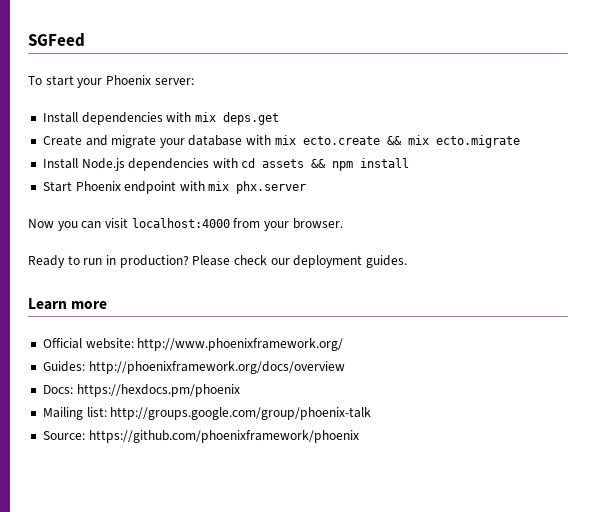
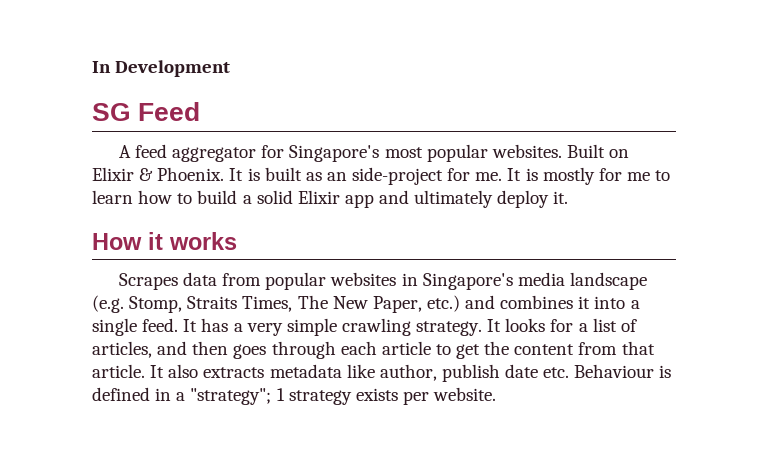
[28,33,85,47] [28,75,194,88] [42,112,279,125] [42,135,520,148] [42,158,410,171] [42,181,307,194] [28,218,343,231] [28,255,407,268] [28,298,108,310] [42,338,344,351] [42,361,345,374] [42,384,240,397] [42,407,372,420] [42,430,359,443] SGFeed // To start your Phoenix server: // Install dependencies with mix deps.get // Create and migrate your database with mix ecto.create && mix ecto.migrate // Install Node.js dependencies with cd assets && npm install // Start Phoenix endpoint with mix phx.server // Now you can visit localhost:4000 from your browser. // Ready to run in production? Please check our deployment guides. // Learn more // Official website: http://www.phoenixframework.org/ // Guides: http://phoenixframework.org/docs/overview // Docs: https://hexdocs.pm/phoenix // Mailing list: http://groups.google.com/group/phoenix-talk // Source: https://github.com/phoenixframework/phoenix -> [92,60,231,77] [92,102,201,121] [118,144,630,162] [92,167,671,185] [92,190,569,208] [92,232,237,250] [118,272,647,290] [92,295,640,313] [92,318,637,336] [92,341,655,359] [92,364,672,382] [92,387,497,405] In Development // SG Feed // A feed aggregator for Singapore's most popular websites. Built on Elixir & Phoenix. It is built as an side-project for me. It is mostly for me to learn how to build a solid Elixir app and ultimately deploy it. // How it works // Scrapes data from popular websites in Singapore's media landscape (e.g. Stomp, Straits Times, The New Paper, etc.) and combines it into a single feed. It has a very simple crawling strategy. It looks for a list of articles, and then goes through each article to get the content from that article. It also extracts metadata like author, publish date etc. Behaviour is defined in a "strategy"; 1 strategy exists per website.

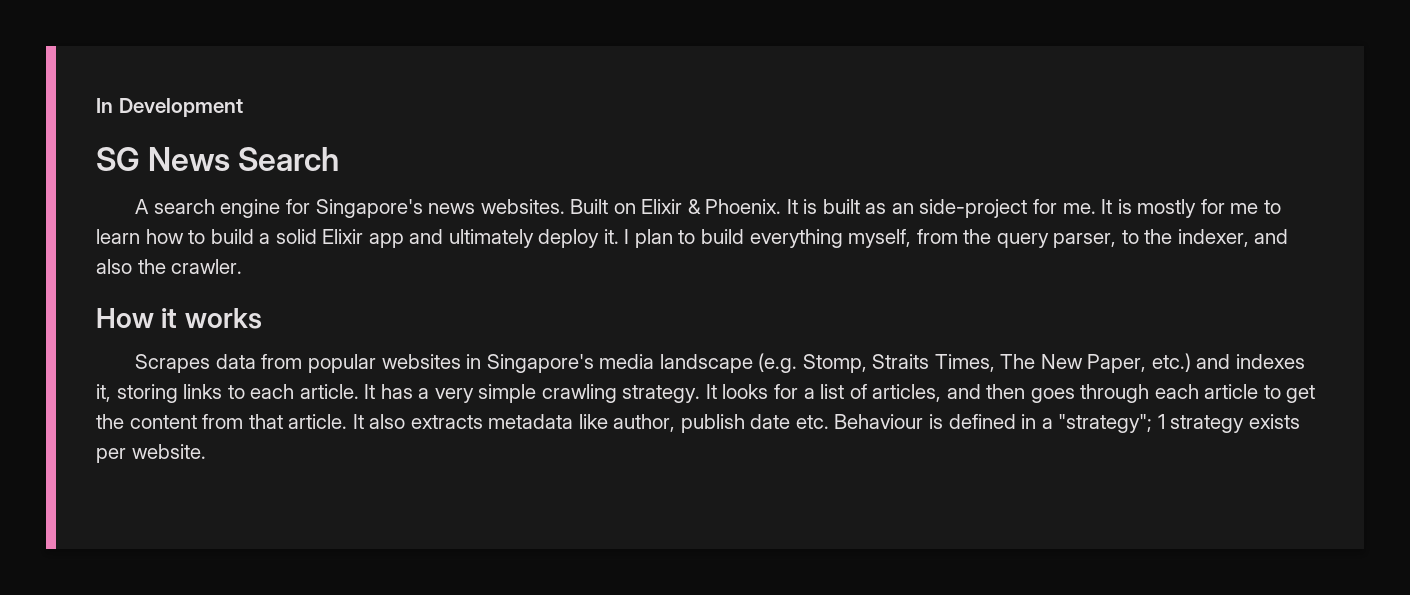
[138,102,201,121] Feed -> [147,147,340,171] News Search
[135,144,488,162] feed aggregator for Singapore's most popular -> [153,199,476,218] search engine for Singapore's news
(569, 197) none -> [624,229,1289,248] [96,259,243,274] I plan to build everything myself, from the query parser, to the indexer, and also the crawler.
[500,295,640,309] [92,318,179,336] combines it into a single feed. -> [1235,354,1305,369] [96,384,359,403] indexes it, storing links to each article.

